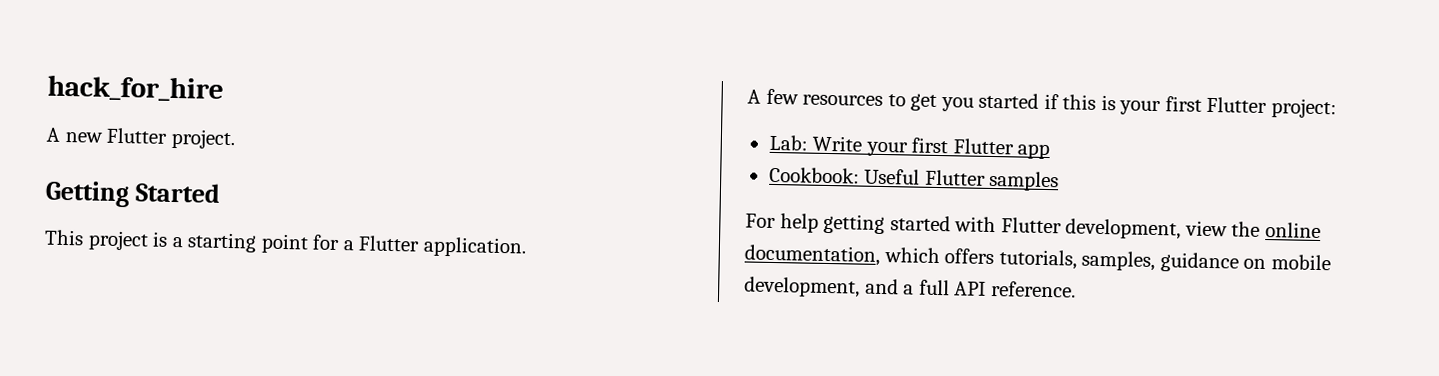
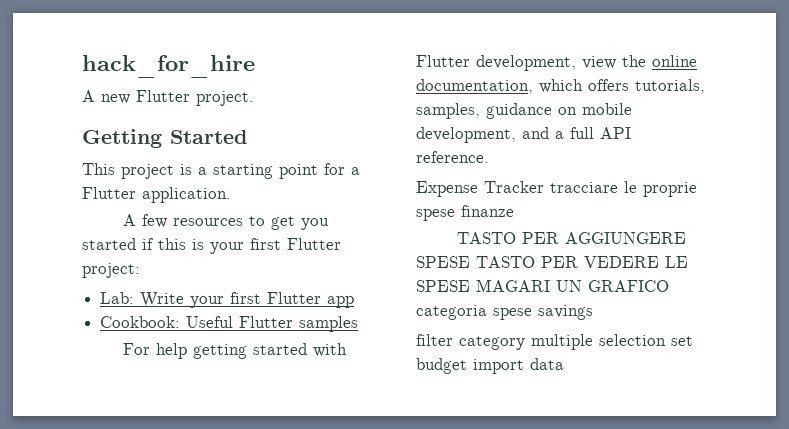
(1076, 289) none -> [416,181,697,197] [416,205,514,221] [457,232,687,244] [416,256,688,268] [416,279,669,292] [416,305,593,320] [416,334,693,350] [416,358,564,374] // Expense Tracker tracciare le proprie spese finanze // TASTO PER AGGIUNGERE SPESE TASTO PER VEDERE LE SPESE MAGARI UN GRAFICO categoria spese savings // filter category multiple selection set budget import data

